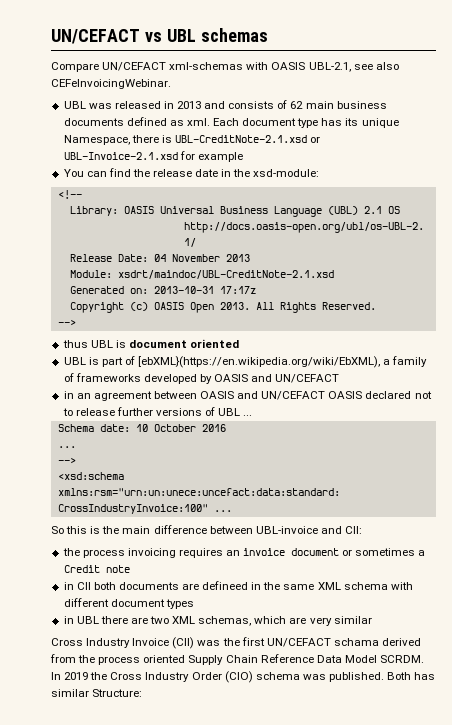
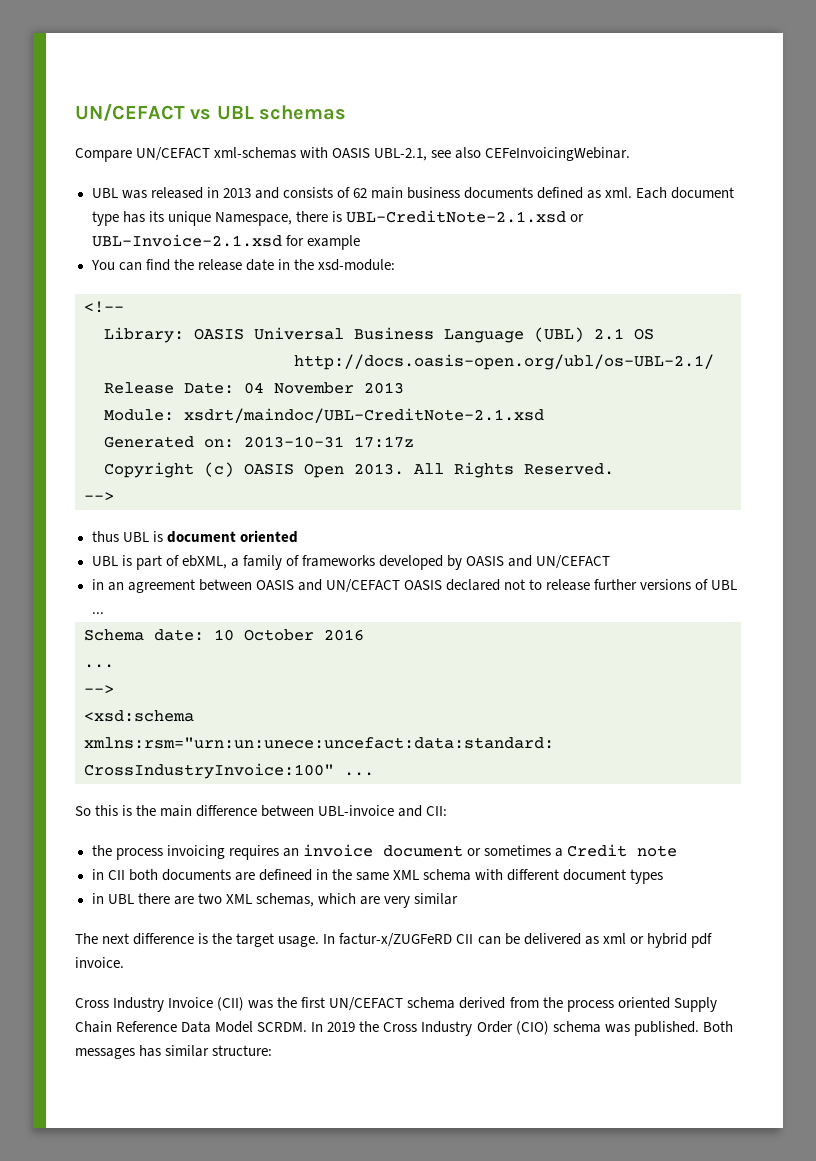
[138,356,381,368] [ebXML}(https://en.wikipedia.org/wiki/EbXML), -> [181,555,227,569] ebXML,
(372, 620) none -> [75,933,712,948] [75,957,124,968] // The next difference is the target usage. In factur-x/ZUGFeRD CII can be delivered as xml or hybrid pdf invoice.
[333,638,379,646] schama -> [407,997,456,1009] schema
(412, 676) none -> [75,1048,135,1059] messages
[92,689,143,697] Structure: -> [212,1045,273,1056] structure:

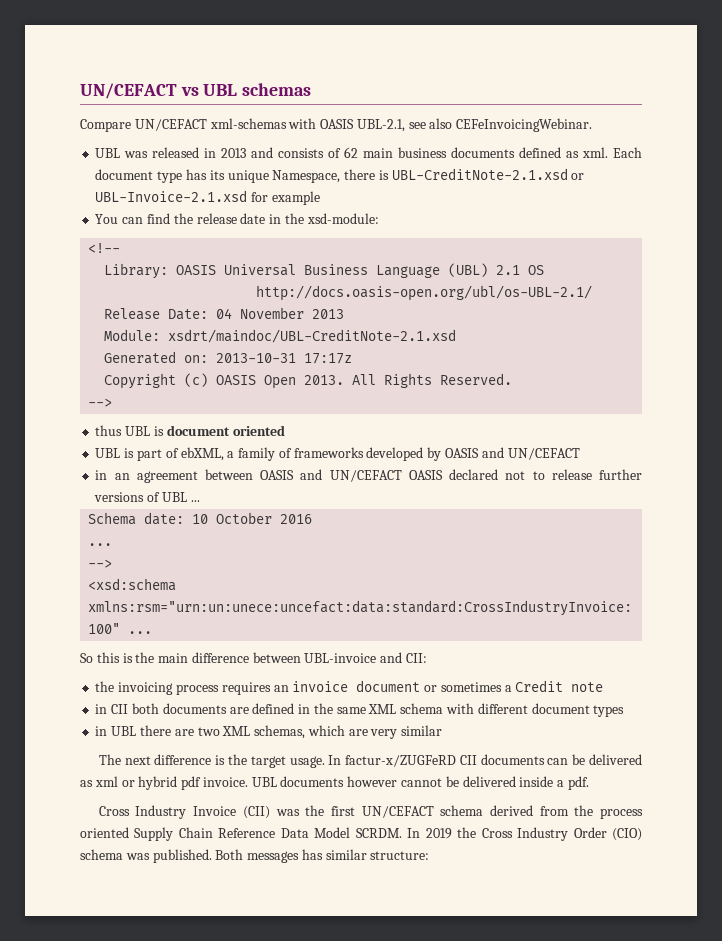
[115,845,225,860] process invoicing -> [118,682,219,695] invoicing process
[258,869,312,881] defineed -> [252,703,295,714] defined
(474, 939) none -> [480,754,545,765] documents
(124, 962) none -> [251,776,589,790] UBL documents however cannot be delivered inside a pdf.

